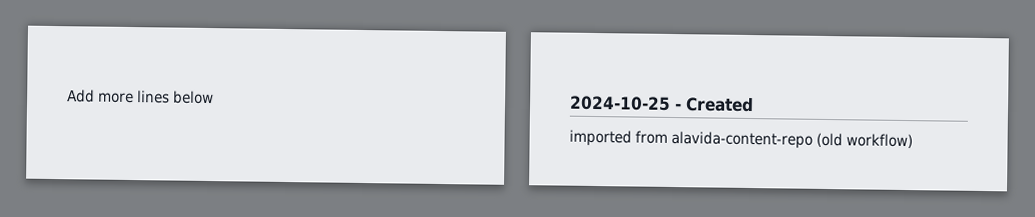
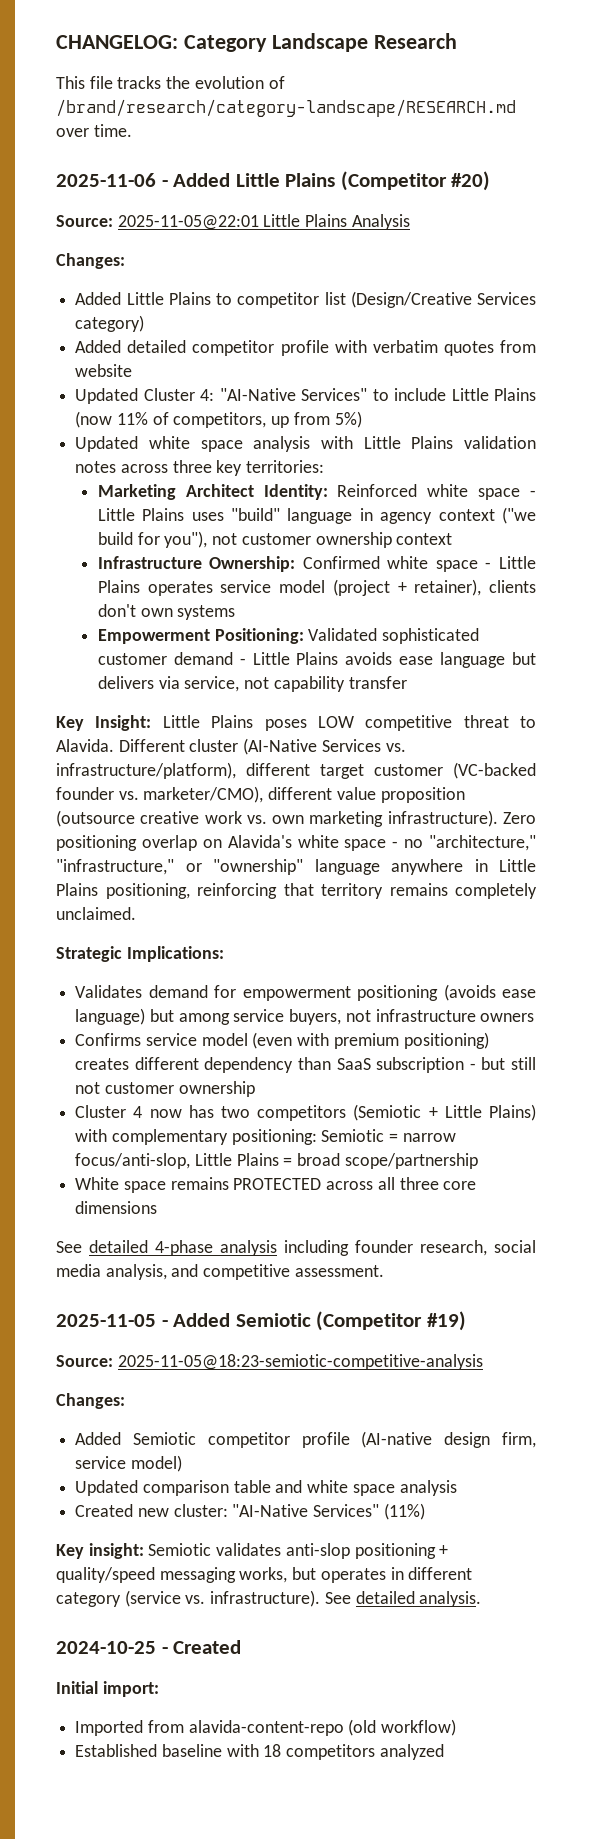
[67,89,215,105] Add more lines below -> [56,33,457,52] [56,76,285,89] [56,99,516,117] [56,124,132,137] [56,171,491,191] [56,214,410,230] [56,253,125,269] [75,291,536,308] [75,315,145,332] [75,340,536,356] [75,364,133,377] [75,388,536,404] [75,411,362,428] [75,436,537,452] [75,460,325,476] [97,484,536,500] [97,507,536,524] [97,531,453,548] [97,556,536,572] [97,579,536,596] [97,604,236,620] [97,628,480,644] [97,652,536,668] [97,676,407,692] [56,715,536,731] [56,738,406,755] [56,762,536,779] [56,786,465,803] [56,810,536,827] [56,835,536,851] [56,859,536,875] [56,883,537,899] [56,907,136,920] [56,946,224,962] [75,984,536,1001] [75,1008,535,1025] [75,1032,489,1049] [75,1057,536,1073] [75,1081,255,1097] [75,1104,537,1121] [75,1129,456,1145] [75,1153,478,1169] [75,1177,477,1193] [75,1201,158,1214] [56,1240,536,1256] [56,1264,384,1280] [56,1311,466,1331] [56,1354,483,1370] [56,1393,125,1409] [75,1431,537,1448] [75,1455,182,1472] [75,1480,457,1496] [75,1503,425,1520] [56,1543,449,1559] [56,1567,473,1583] [56,1590,482,1607] CHANGELOG: Category Landscape Research // This file tracks the evolution of /brand/research/category-landscape/RESEARCH.md over time. // 2025-11-06 - Added Little Plains (Competitor #20) // Source: 2025-11-05@22:01 Little Plains Analysis // Changes: // Added Little Plains to competitor list (Design/Creative Services category) // Added detailed competitor profile with verbatim quotes from website // Updated Cluster 4: "AI-Native Services" to include Little Plains (now 11% of competitors, up from 5%) // Updated white space analysis with Little Plains validation notes across three key territories: // Marketing Architect Identity: Reinforced white space - Little Plains uses "build" language in agency context ("we build for you"), not customer ownership context // Infrastructure Ownership: Confirmed white space - Little Plains operates service model (project + retainer), clients don't own systems // Empowerment Positioning: Validated sophisticated customer demand - Little Plains avoids ease language but delivers via service, not capability transfer // Key Insight: Little Plains poses LOW competitive threat to Alavida. Different cluster (AI-Native Services vs. infrastructure/platform), different target customer (VC-backed founder vs. marketer/CMO), different value proposition (outsource creative work vs. own marketing infrastructure). Zero positioning overlap on Alavida's white space - no "architecture," "infrastructure," or "ownership" language anywhere in Little Plains positioning, reinforcing that territory remains completely unclaimed. // Strategic Implications: // Validates demand for empowerment positioning (avoids ease language) but among service buyers, not infrastructure owners // Confirms service model (even with premium positioning) creates different dependency than SaaS subscription - but still not customer ownership // Cluster 4 now has two competitors (Semiotic + Little Plains) with complementary positioning: Semiotic = narrow focus/anti-slop, Little Plains = broad scope/partnership // White space remains PROTECTED across all three core dimensions // See detailed 4-phase analysis including founder research, social media analysis, and competitive assessment. // 2025-11-05 - Added Semiotic (Competitor #19) // Source: 2025-11-05@18:23-semiotic-competitive-analysis // Changes: // Added Semiotic competitor profile (AI-native design firm, service model) // Updated comparison table and white space analysis // Created new cluster: "AI-Native Services" (11%) // Key insight: Semiotic validates anti-slop positioning + quality/speed messaging works, but operates in different category (service vs. infrastructure). See detailed analysis.
[569,129,632,147] imported -> [56,1681,159,1697] [75,1720,144,1736] Initial import: // Imported
(914, 141) none -> [75,1744,444,1760] // Established baseline with 18 competitors analyzed

